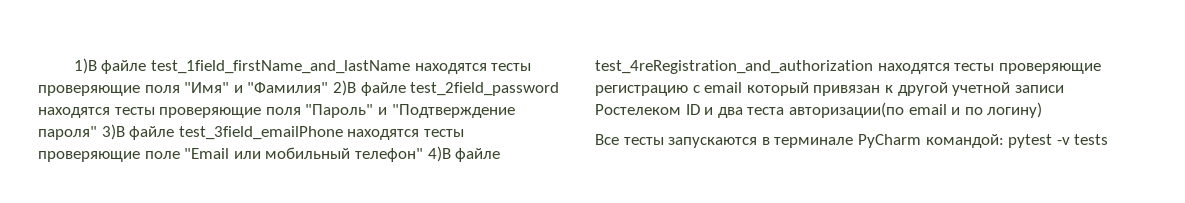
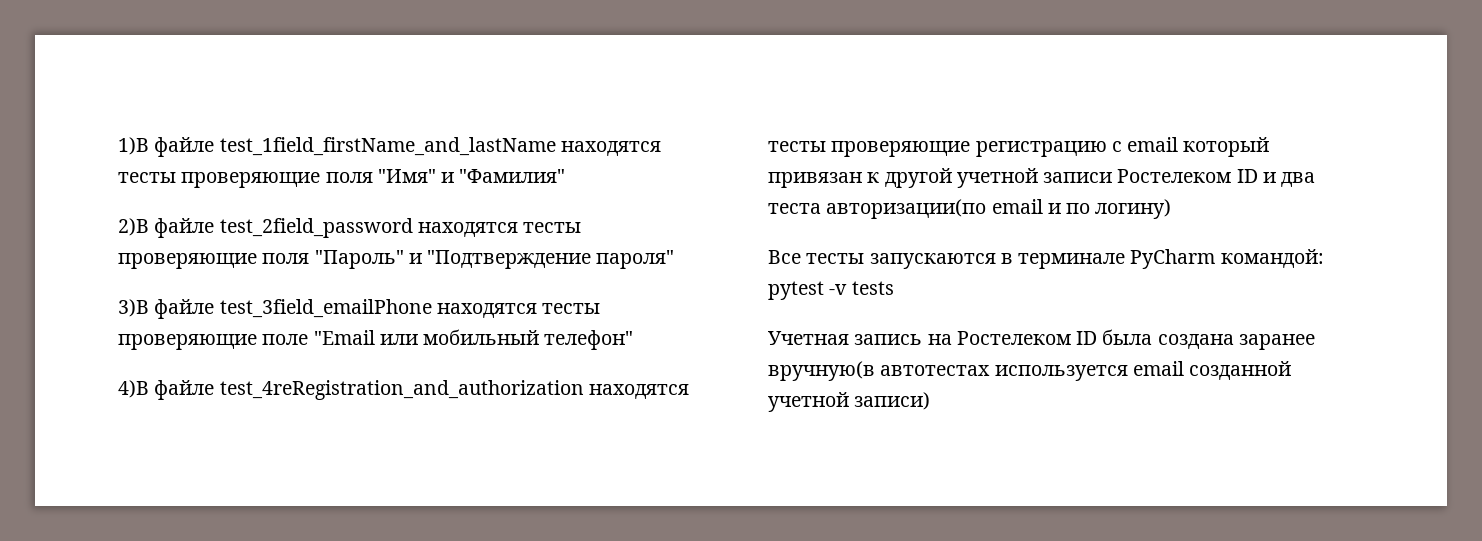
(329, 87) none -> (566, 176) //
(97, 133) none -> (675, 259) //
(423, 155) none -> (634, 340) //
(1109, 139) none -> [768,329,1315,350] [768,361,1292,381] [768,392,931,412] // Учетная запись на Ростелеком ID была создана заранее вручную(в автотестах используется email созданной учетной записи)

